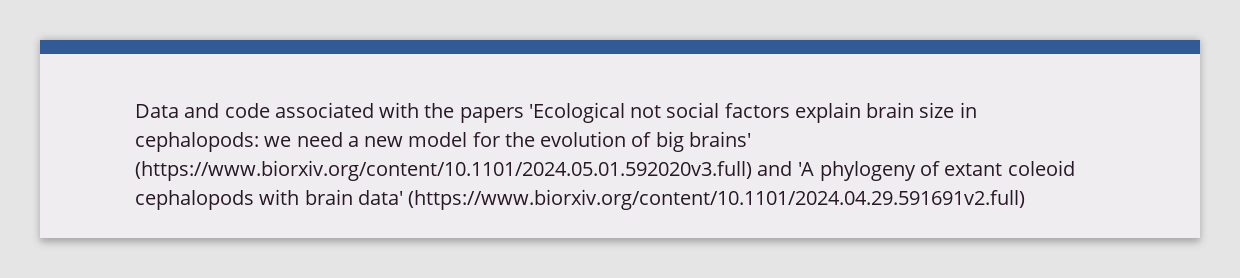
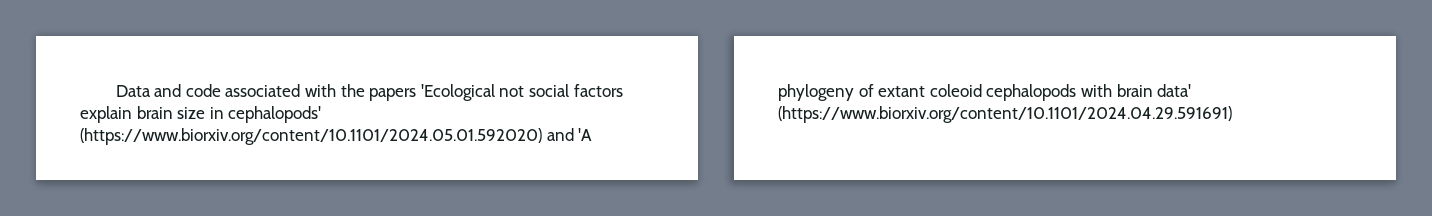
[135,131,751,152] [135,160,752,181] cephalopods: we need a new model for the evolution of big brains' (https://www.biorxiv.org/content/10.1101/2024.05.01.592020v3.full) -> [228,106,322,123] [80,128,542,145] cephalopods' (https://www.biorxiv.org/content/10.1101/2024.05.01.592020)
[408,189,1026,210] (https://www.biorxiv.org/content/10.1101/2024.04.29.591691v2.full) -> [778,106,1232,123] (https://www.biorxiv.org/content/10.1101/2024.04.29.591691)

